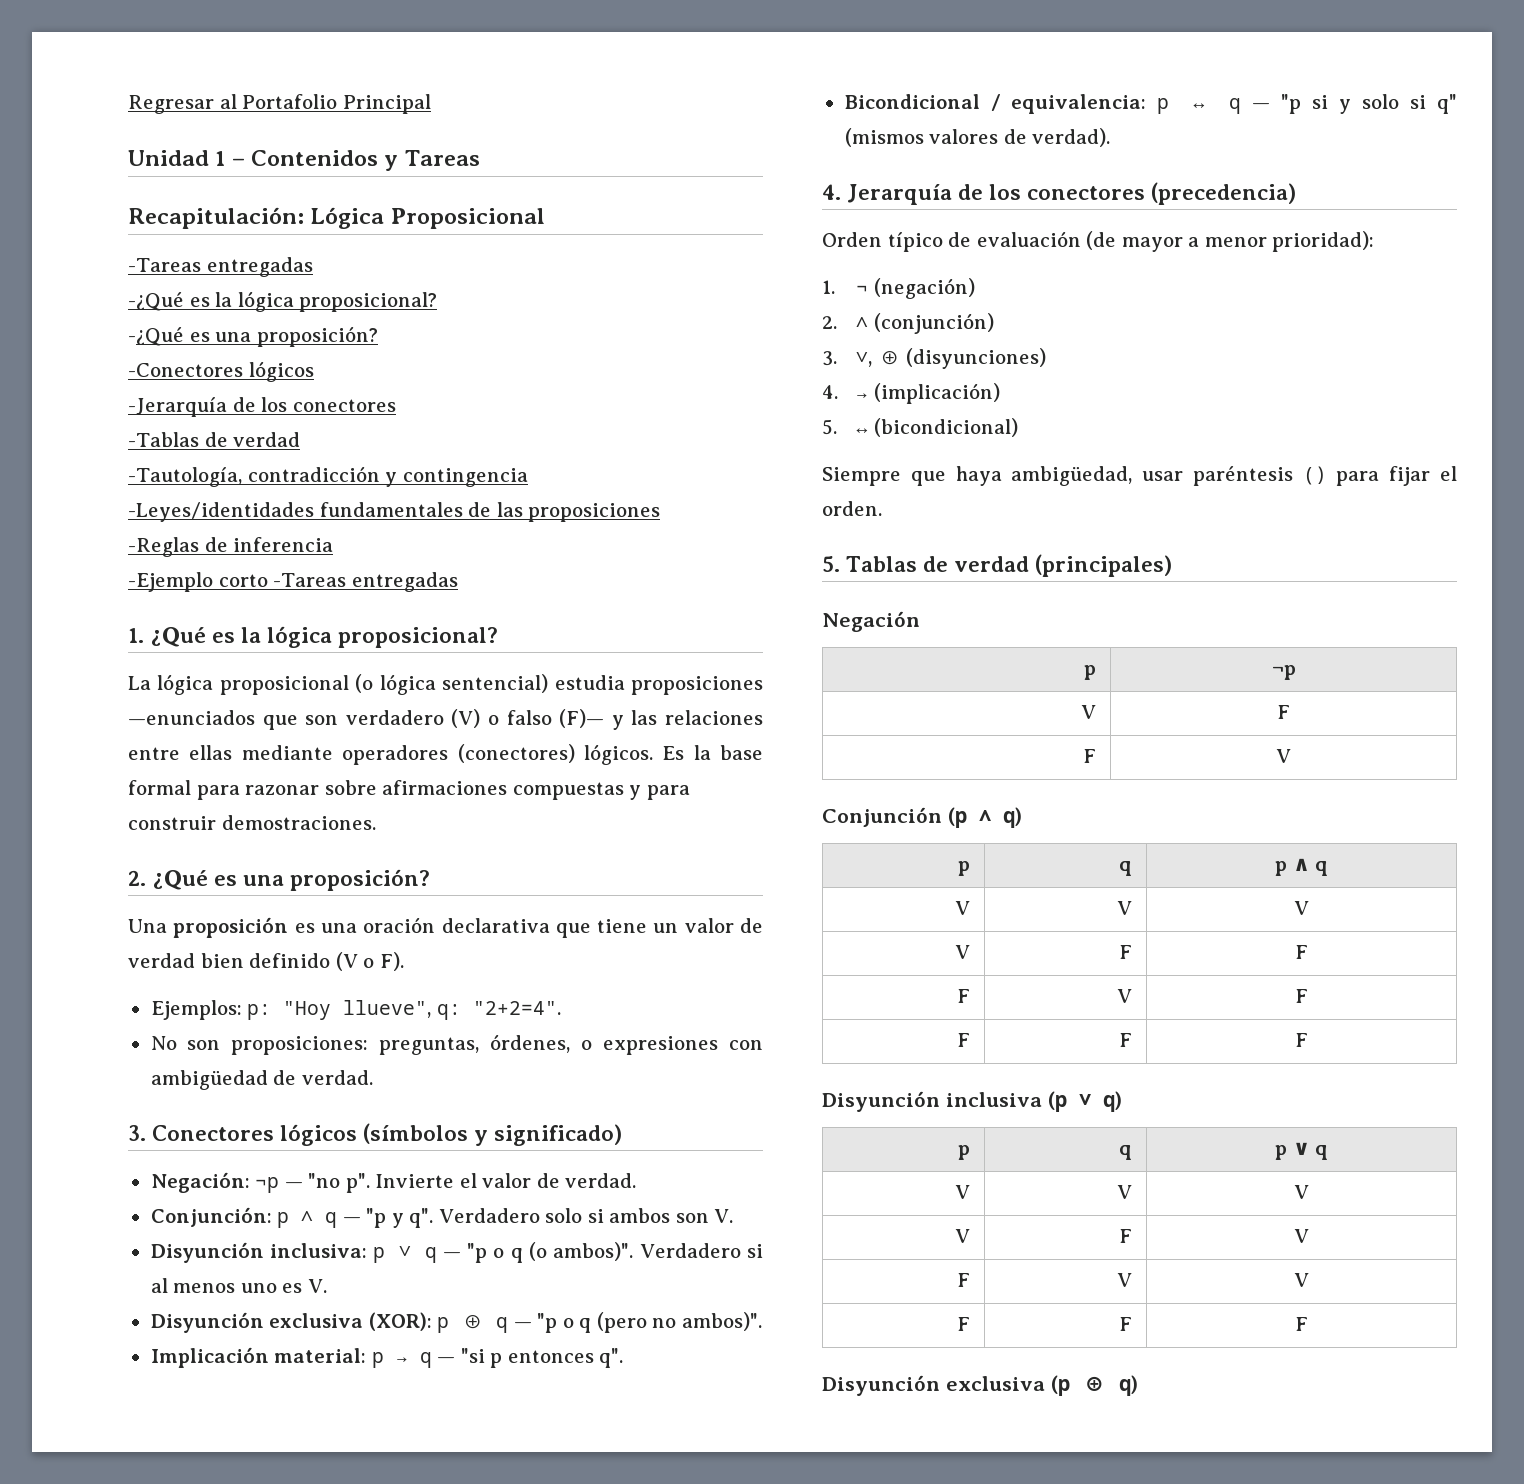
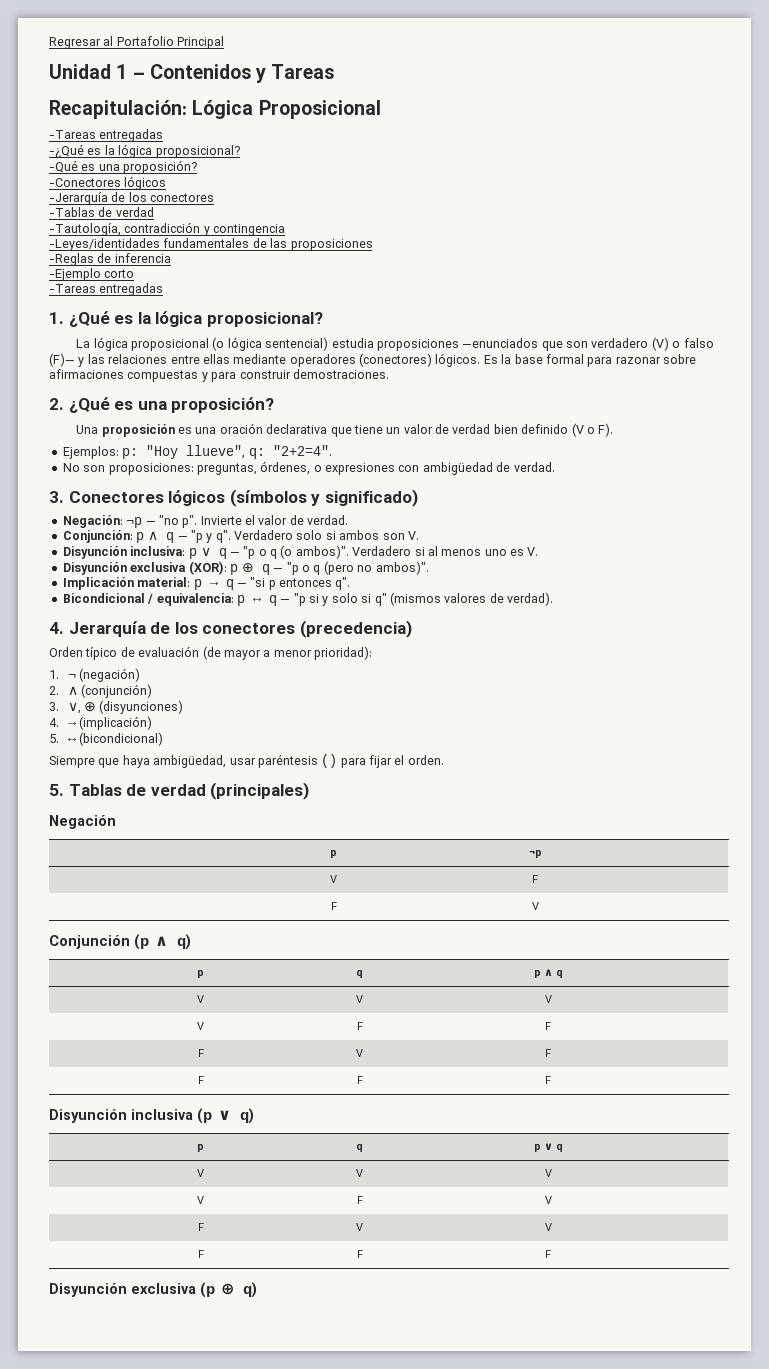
[128,327,184,346] -¿Qué -> [49,160,78,173] -Qué
(268, 580) none -> (135, 273) //

